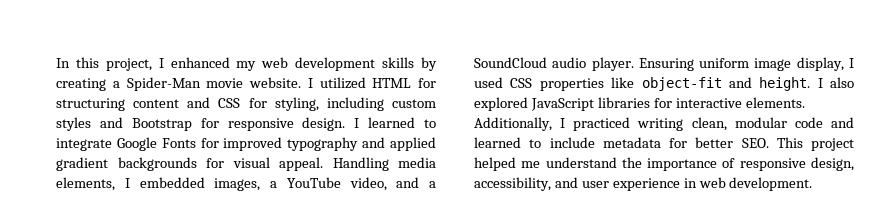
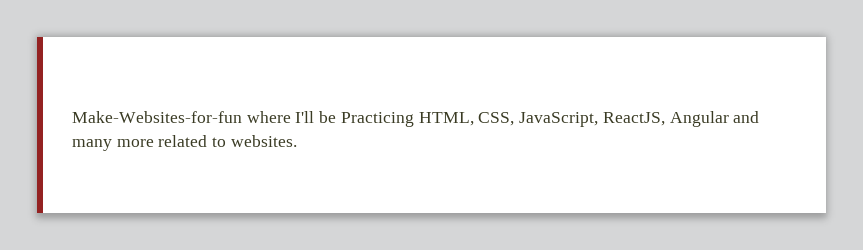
[56,57,437,71] [56,77,436,91] [56,97,436,111] [56,117,436,131] [56,137,437,151] [56,157,436,171] [56,177,436,191] [474,57,854,71] [474,77,854,91] [474,97,805,111] [474,117,854,131] [474,137,854,151] [474,157,854,171] [474,177,813,191] In this project, I enhanced my web development skills by creating a Spider-Man movie website. I utilized HTML for structuring content and CSS for styling, including custom styles and Bootstrap for responsive design. I learned to integrate Google Fonts for improved typography and applied gradient backgrounds for visual appeal. Handling media elements, I embedded images, a YouTube video, and a SoundCloud audio player. Ensuring uniform image display, I used CSS properties like object-fit and height. I also explored JavaScript libraries for interactive elements. Additionally, I practiced writing clean, modular code and learned to include metadata for better SEO. This project helped me understand the importance of responsive design, accessibility, and user experience in web development. -> [72,111,760,127] [72,135,297,151] Make-Websites-for-fun where I'll be Practicing HTML, CSS, JavaScript, ReactJS, Angular and many more related to websites.

